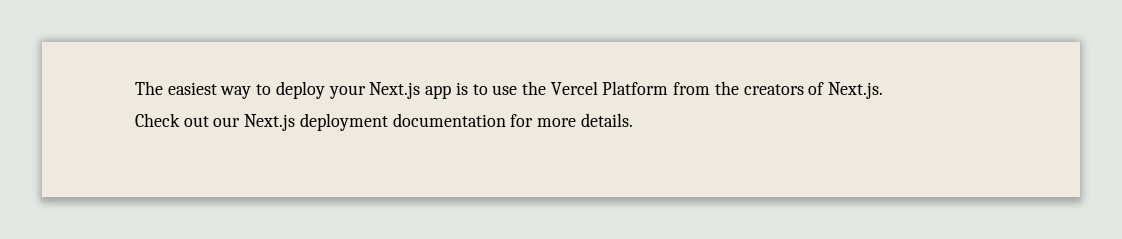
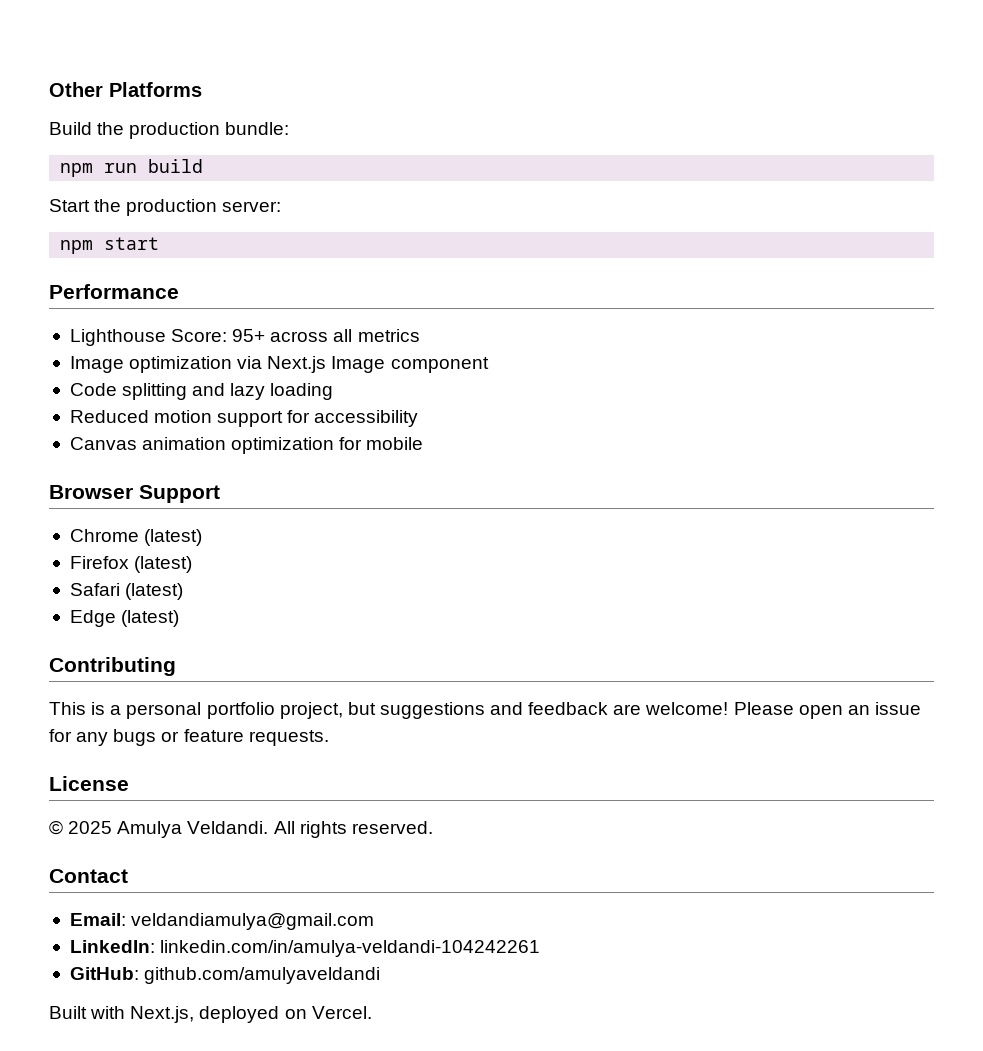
[135,81,884,99] [135,113,633,131] The easiest way to deploy your Next.js app is to use the Vercel Platform from the creators of Next.js. // Check out our Next.js deployment documentation for more details. -> [49,82,202,97] [49,122,290,139] [60,159,204,177] [49,199,282,216] [60,237,160,254] [49,284,179,299] [69,329,420,346] [69,356,489,373] [69,383,334,400] [69,410,419,427] [69,437,424,454] [49,485,220,503] [69,529,203,546] [69,556,193,573] [69,583,184,600] [69,610,180,627] [49,657,176,676] [49,702,921,719] [49,729,329,746] [49,776,129,791] [49,820,433,838] [49,869,128,883] [69,913,375,930] [69,940,541,957] [69,967,381,984] [49,1006,372,1023] Other Platforms // Build the production bundle: // npm run build // Start the production server: // npm start // Performance // Lighthouse Score: 95+ across all metrics // Image optimization via Next.js Image component // Code splitting and lazy loading // Reduced motion support for accessibility // Canvas animation optimization for mobile // Browser Support // Chrome (latest) // Firefox (latest) // Safari (latest) // Edge (latest) // Contributing // This is a personal portfolio project, but suggestions and feedback are welcome! Please open an issue for any bugs or feature requests. // License // © 2025 Amulya Veldandi. All rights reserved. // Contact // Email: veldandiamulya@gmail.com // LinkedIn: linkedin.com/in/amulya-veldandi-104242261 // GitHub: github.com/amulyaveldandi // Built with Next.js, deployed on Vercel.

